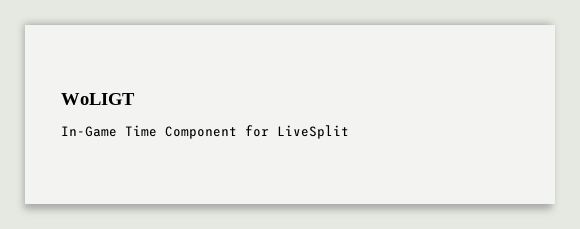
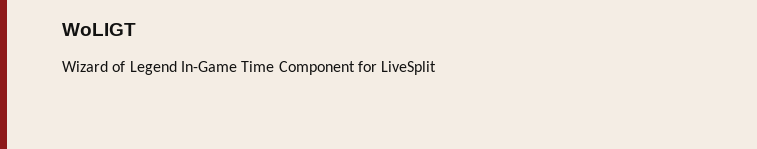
(135, 99) none -> [62,61,177,75] Wizard of Legend

